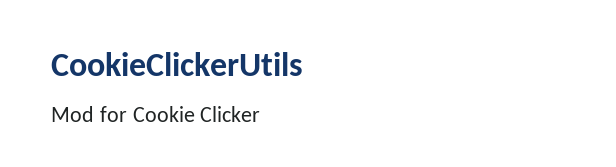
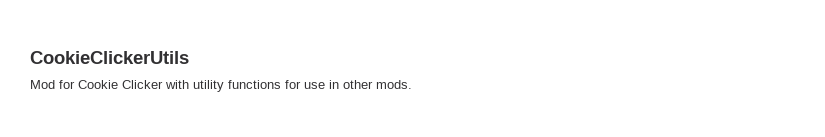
(261, 114) none -> [165,80,412,92] with utility functions for use in other mods.

